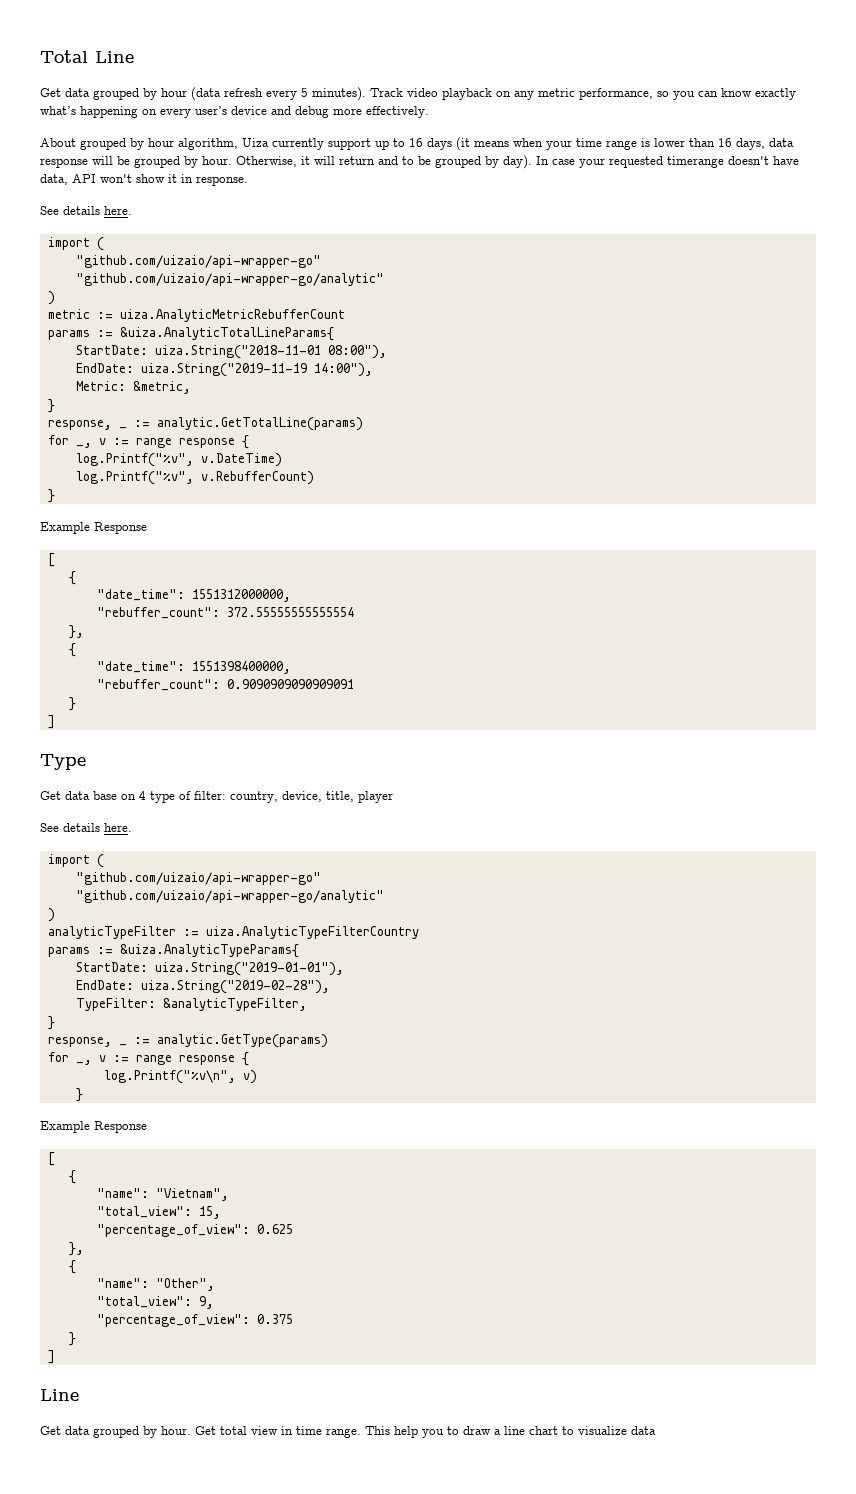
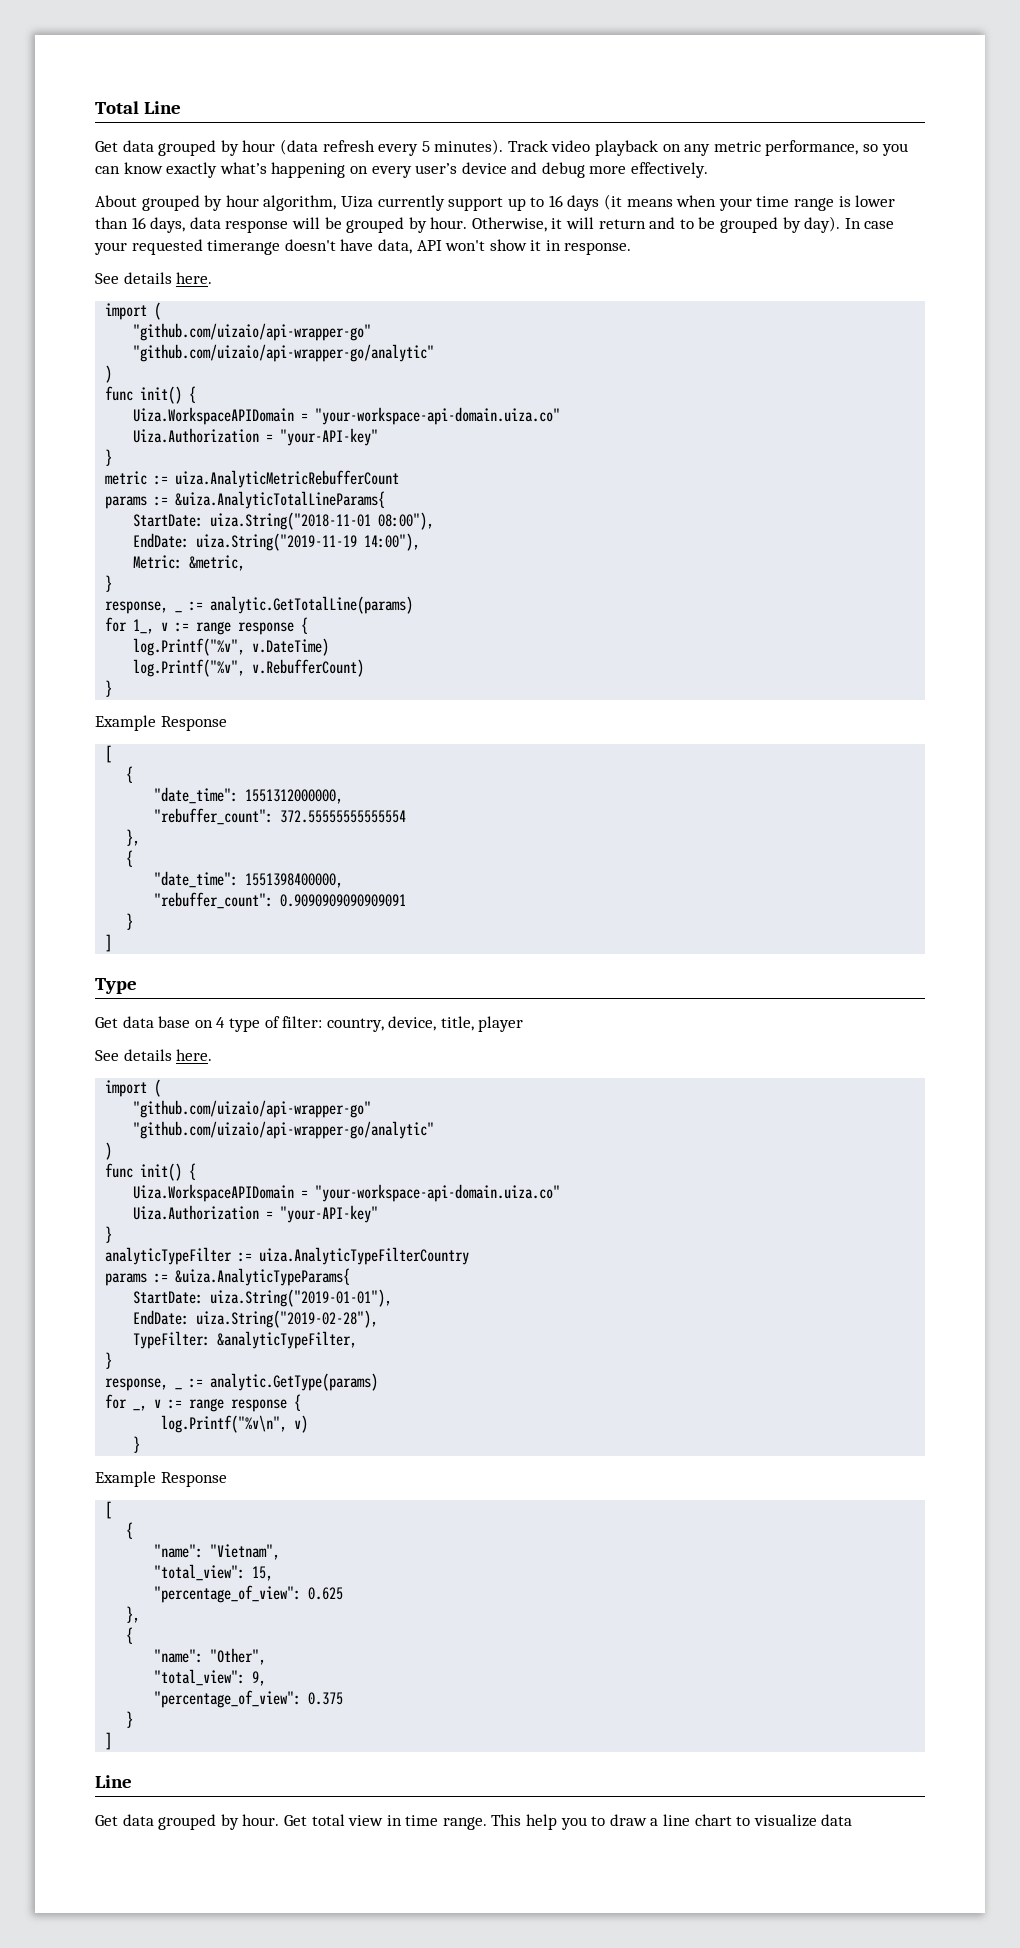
(55, 298) none -> [105,386,197,404] [133,407,561,425] [133,428,379,446] [105,449,113,466] // func init() { // Uiza.WorkspaceAPIDomain = "your-workspace-api-domain.uiza.co" // Uiza.Authorization = "your-API-key" // }
[75,443,92,448] _, -> [133,619,155,634] 1_,
(55, 915) none -> [105,1163,197,1181] [133,1184,561,1202] [133,1205,379,1223] [105,1226,113,1243] // func init() { // Uiza.WorkspaceAPIDomain = "your-workspace-api-domain.uiza.co" // Uiza.Authorization = "your-API-key" // }

